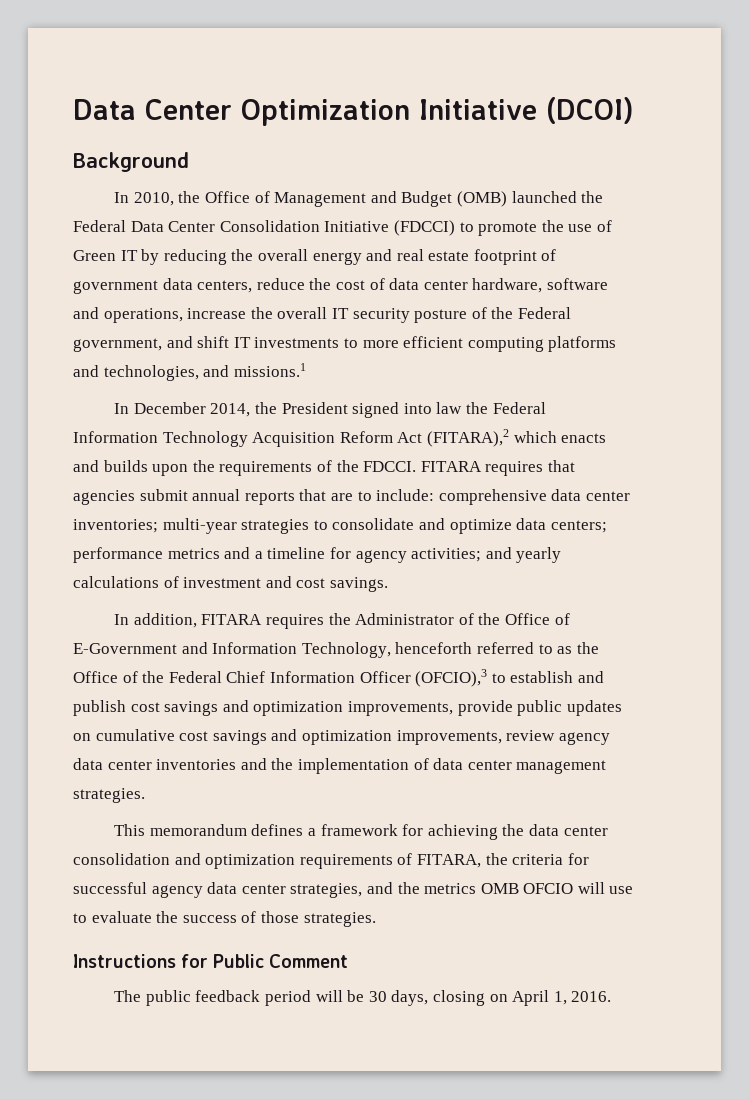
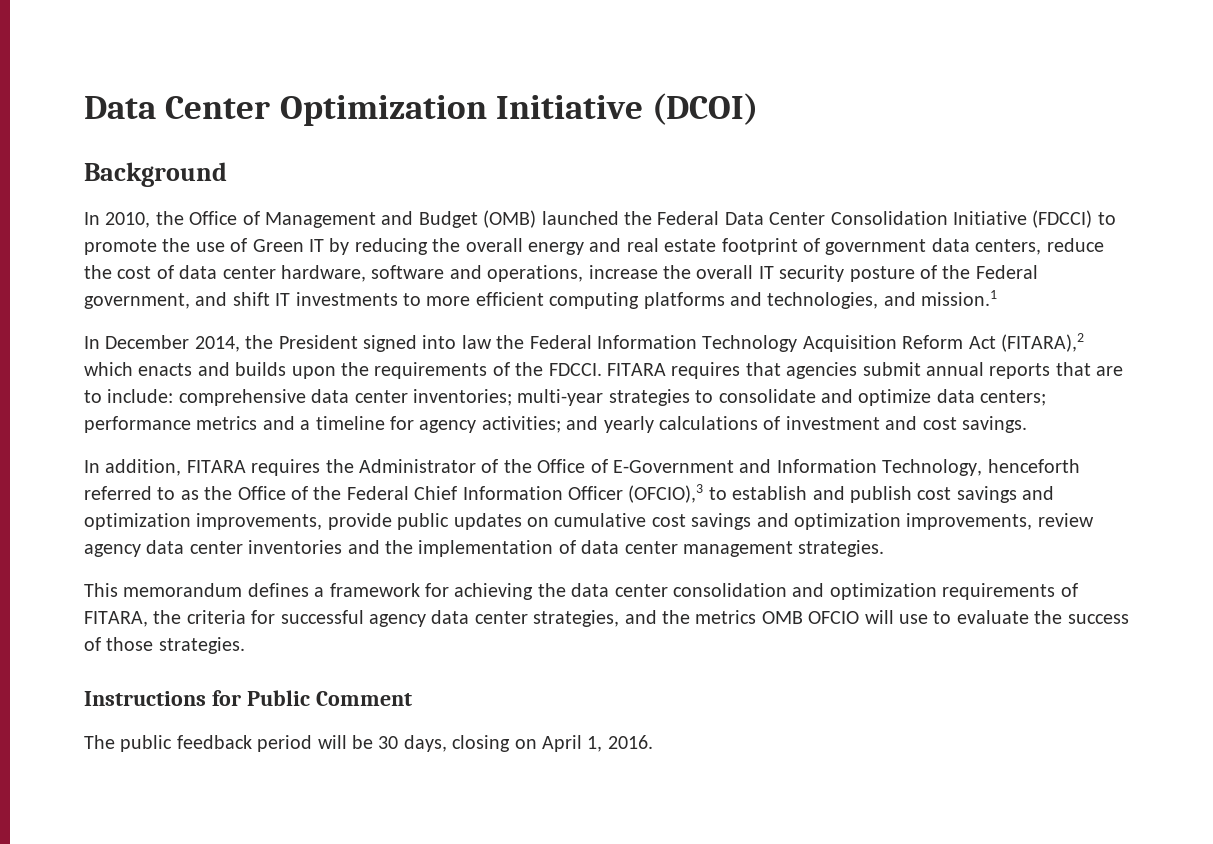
[233,363,306,377] missions.1 -> [921,290,998,306] mission.1

